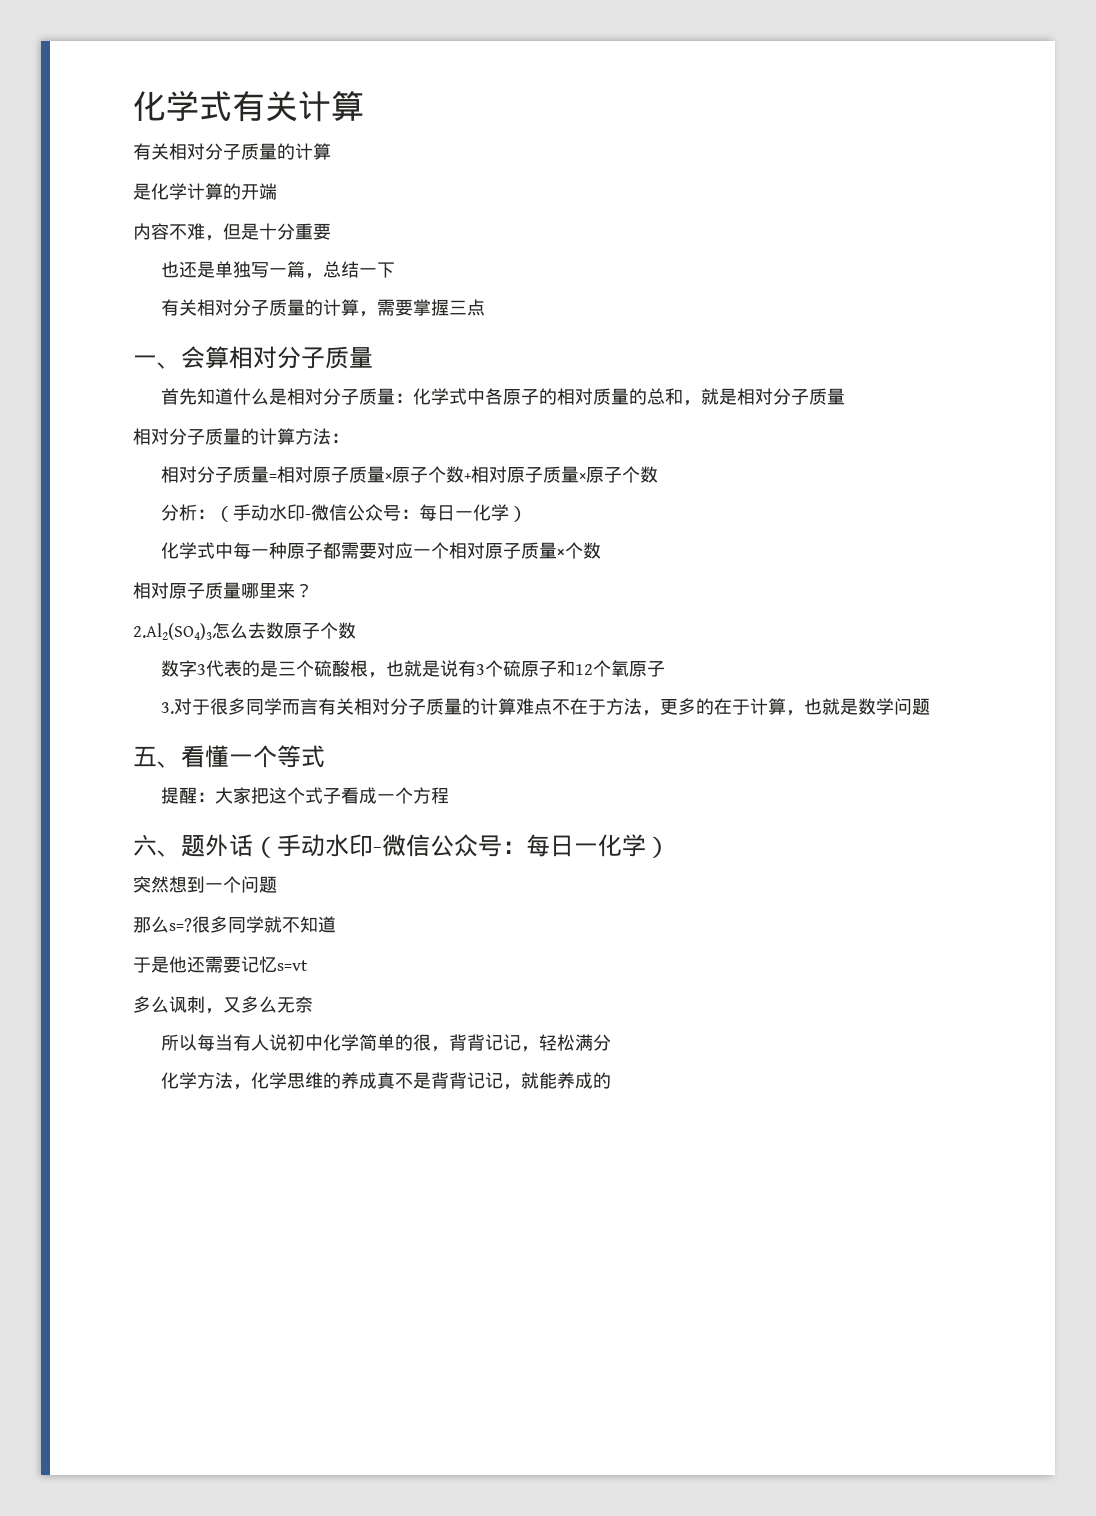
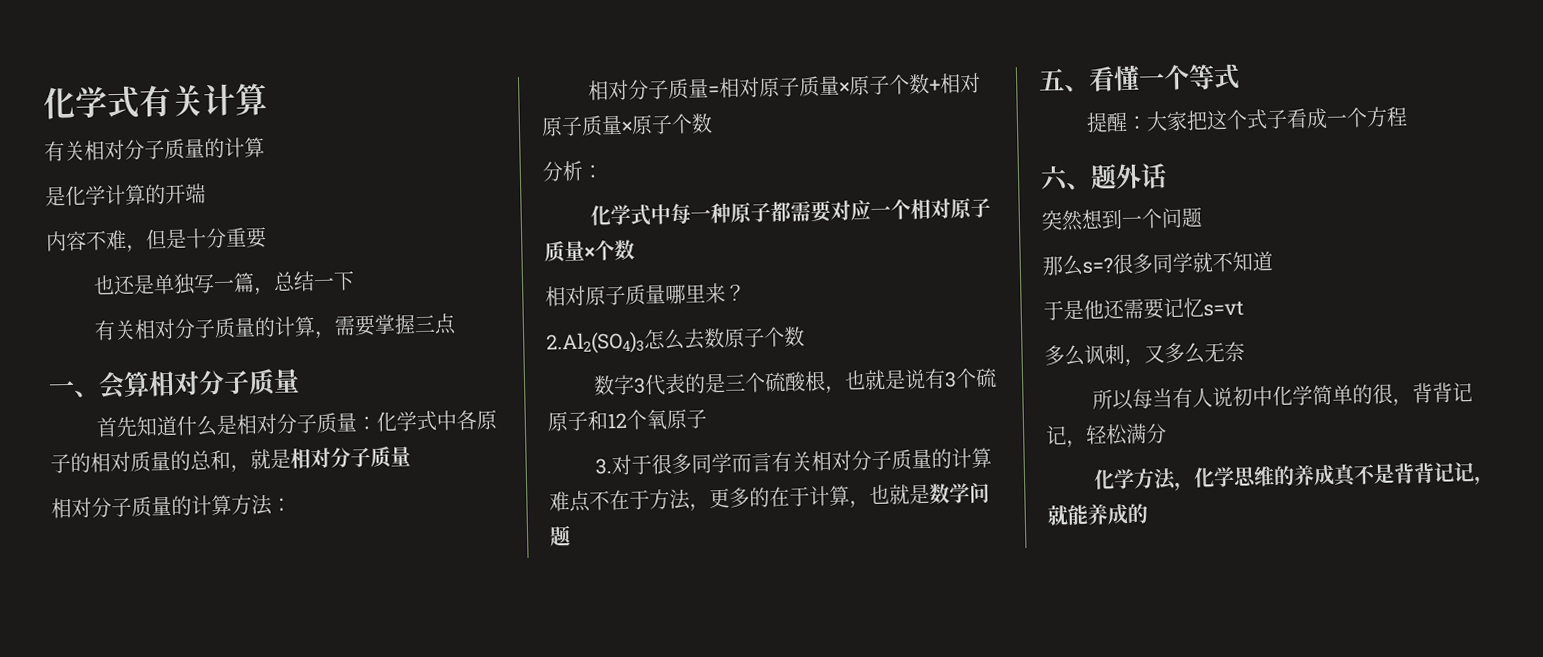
[215,504,528,522] （手动水印-微信公众号：每日一化学） -> (603, 171) none
[253,834,670,858] （手动水印-微信公众号：每日一化学） -> (1167, 176) none

